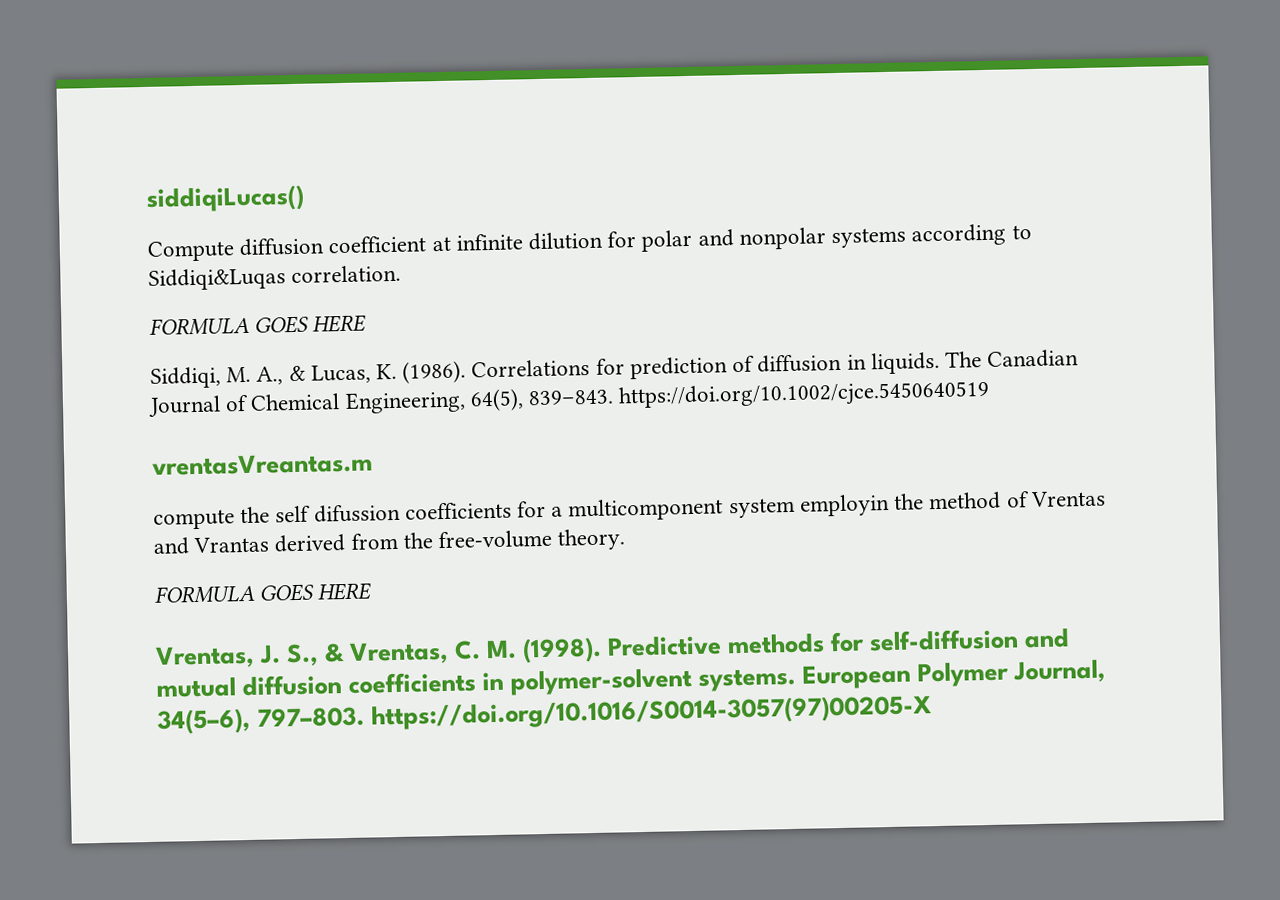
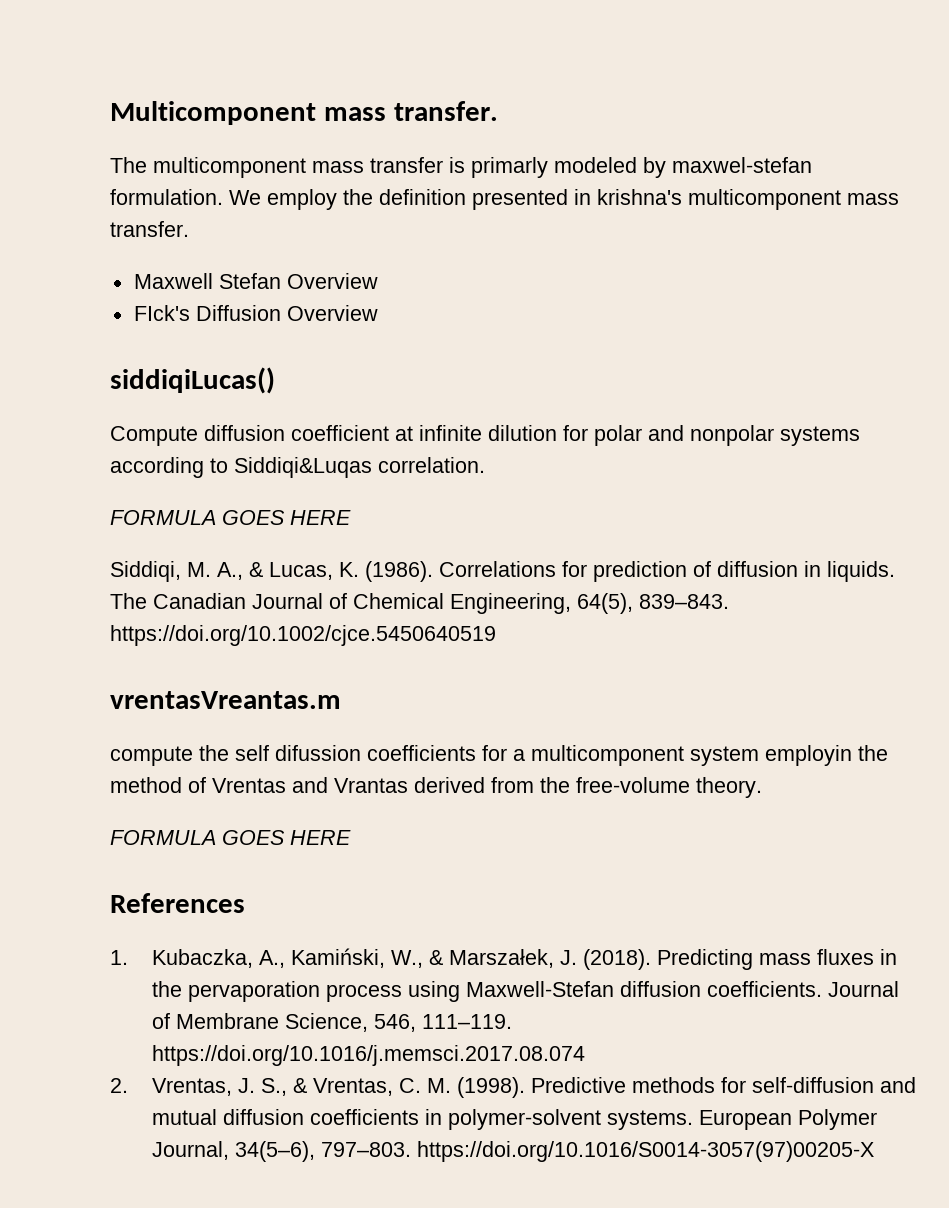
(146, 198) none -> [110,101,498,125] [110,157,812,178] [110,189,899,210] [110,221,189,237] [133,273,378,289] [133,305,378,321] Multicomponent mass transfer. // The multicomponent mass transfer is primarly modeled by maxwel-stefan formulation. We employ the definition presented in krishna's multicomponent mass transfer. // Maxwell Stefan Overview // FIck's Diffusion Overview //
(372, 591) none -> [110,893,245,913] [110,948,897,970] [151,981,899,1002] [151,1013,512,1032] [151,1045,585,1066] [110,1078,128,1093] References // 1. Kubaczka, A., Kamiński, W., & Marszałek, J. (2018). Predicting mass fluxes in the pervaporation process using Maxwell-Stefan diffusion coefficients. Journal of Membrane Science, 546, 111–119. https://doi.org/10.1016/j.memsci.2017.08.074 // 2.

